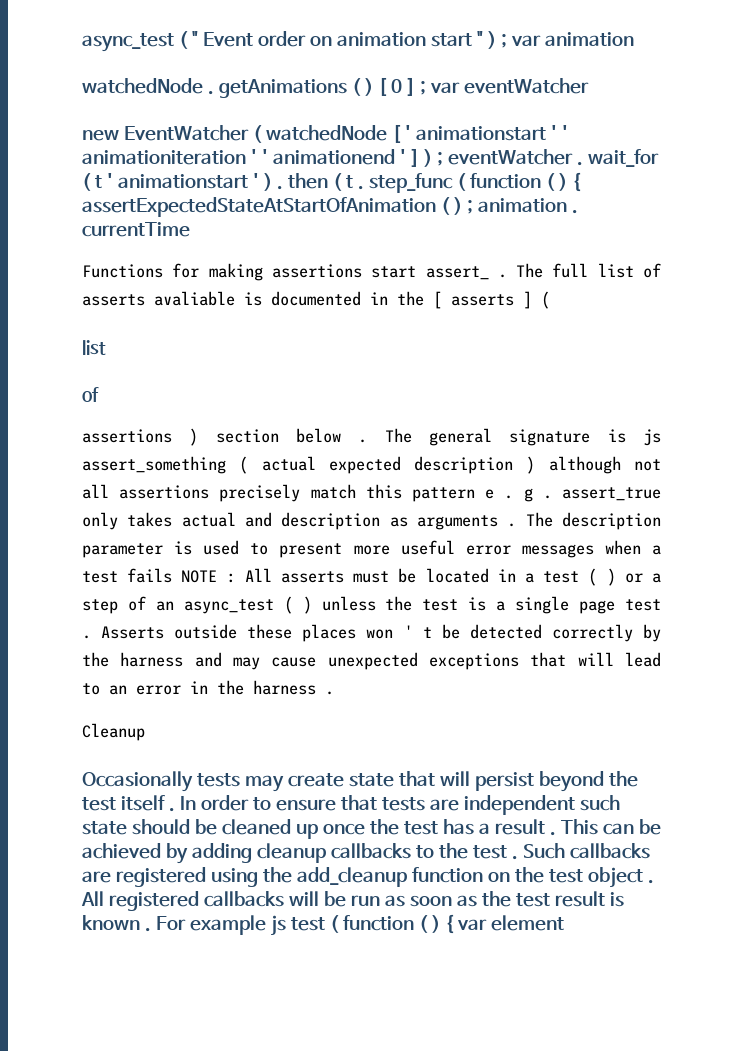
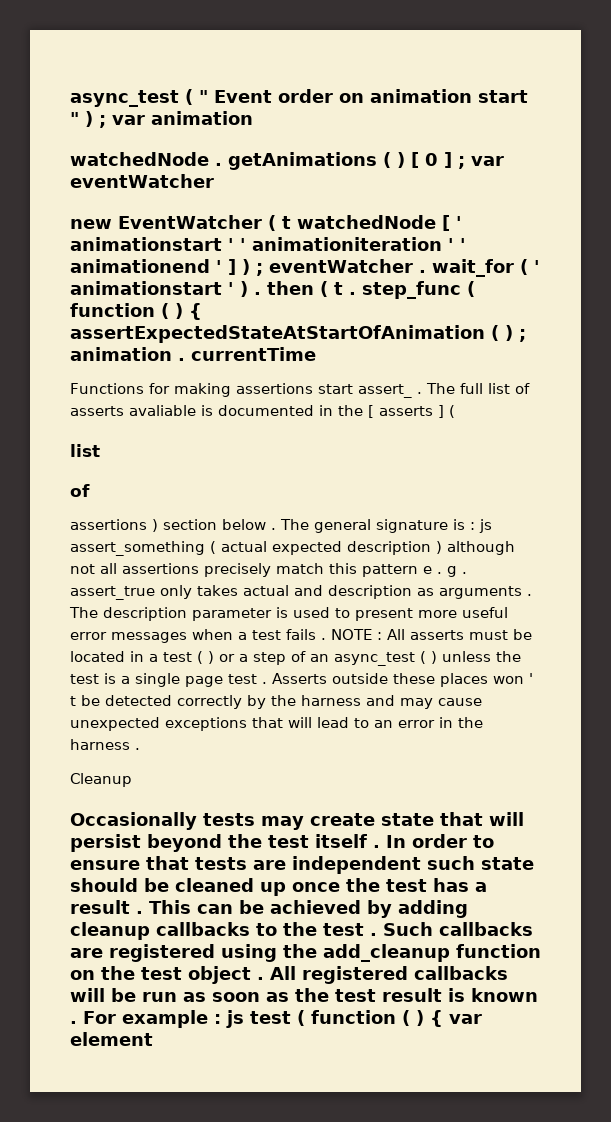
(262, 134) none -> [282,216,291,229] t
[94,175,102,188] t -> (528, 267) none
(626, 436) none -> [470,522,475,530] :
(173, 575) none -> [321,638,326,640] .
(266, 925) none -> [214,1014,221,1024] :

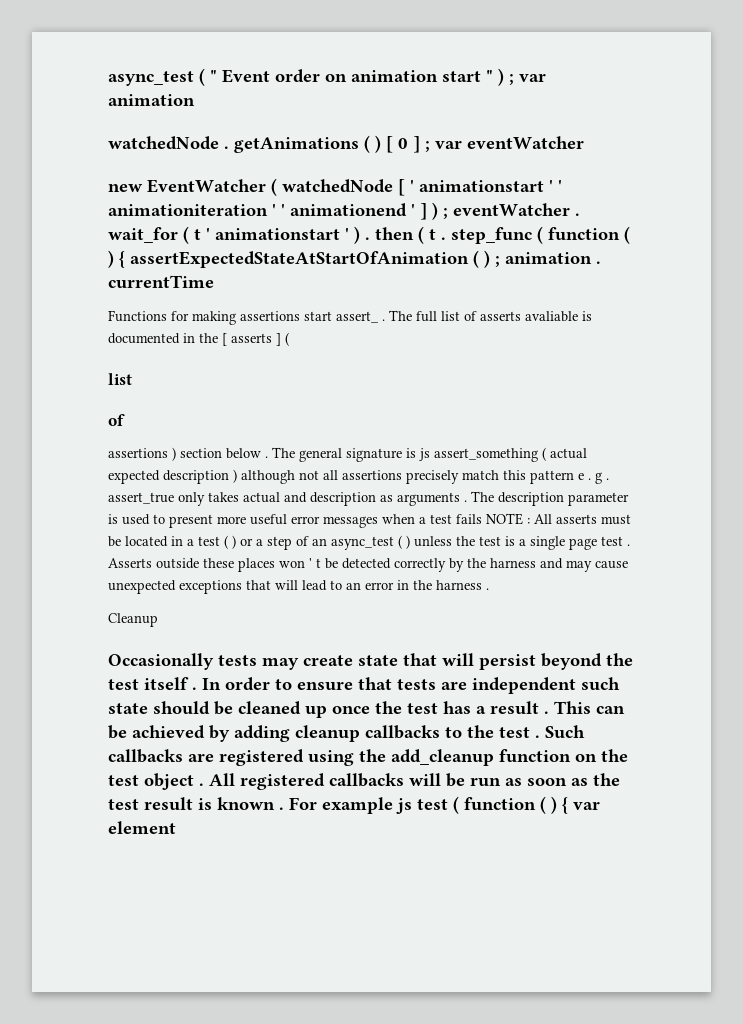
[282,216,291,229] t -> (277, 187) none
(528, 267) none -> [194,229,201,240] t
[470,522,475,530] : -> (416, 453) none
[321,638,326,640] . -> (482, 519) none
[214,1014,221,1024] : -> (393, 805) none

